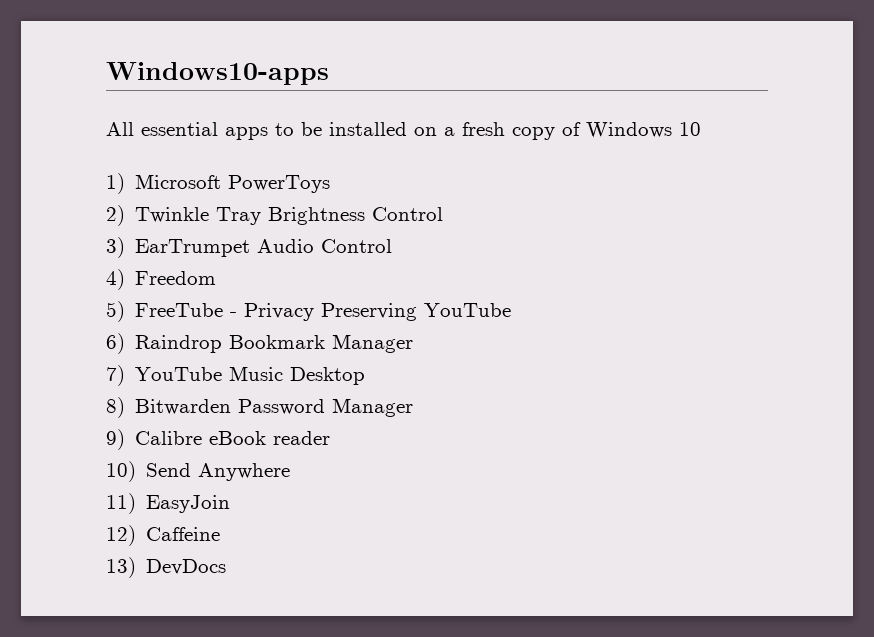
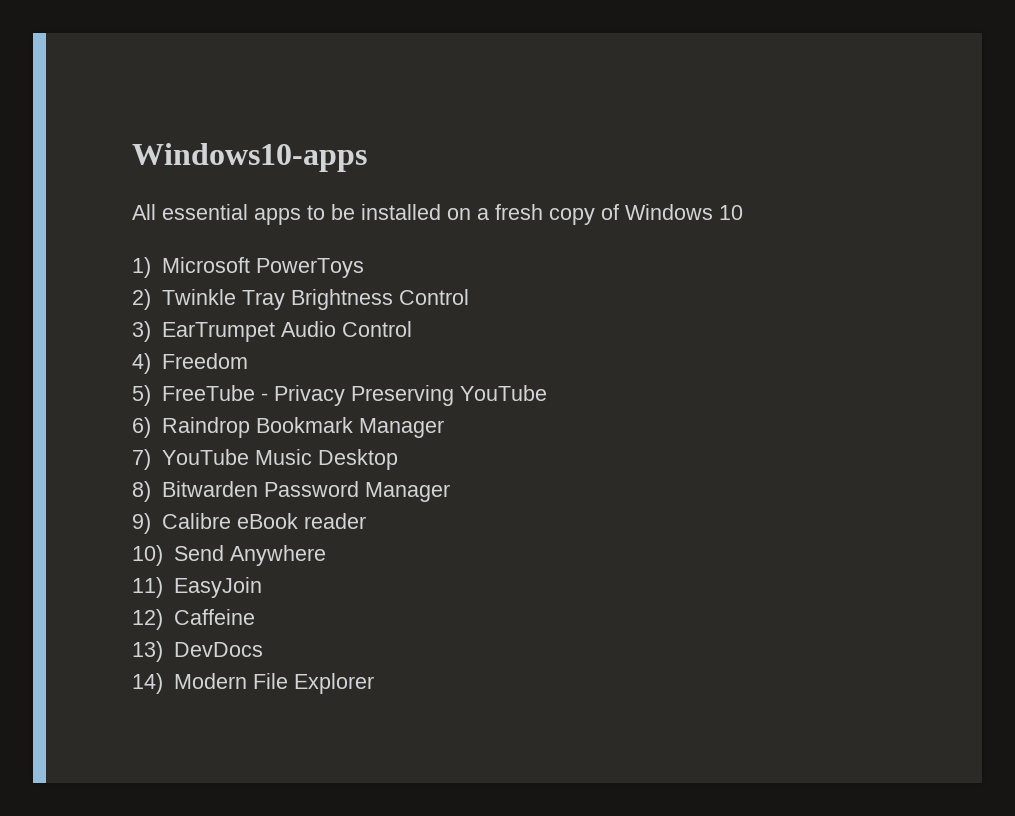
(227, 567) none -> [132,673,374,694] // 14) Modern File Explorer

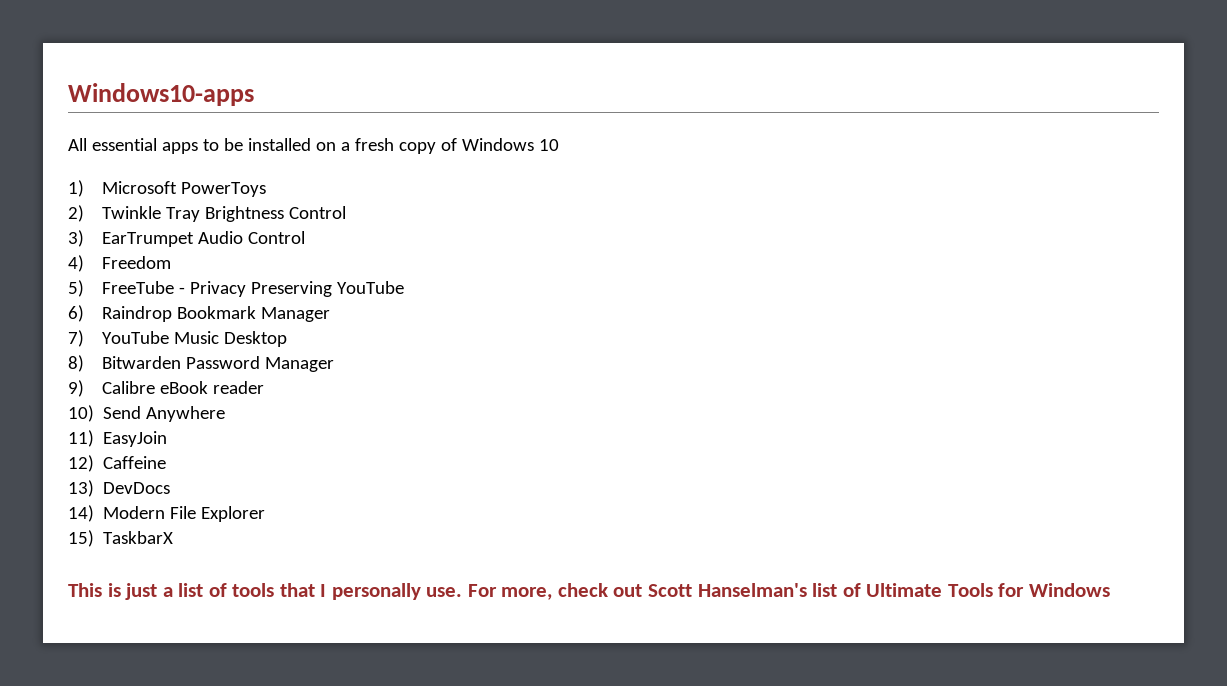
(374, 683) none -> [68,530,174,547] [68,583,1110,600] // 15) TaskbarX // This is just a list of tools that I personally use. For more, check out Scott Hanselman's list of Ultimate Tools for Windows

